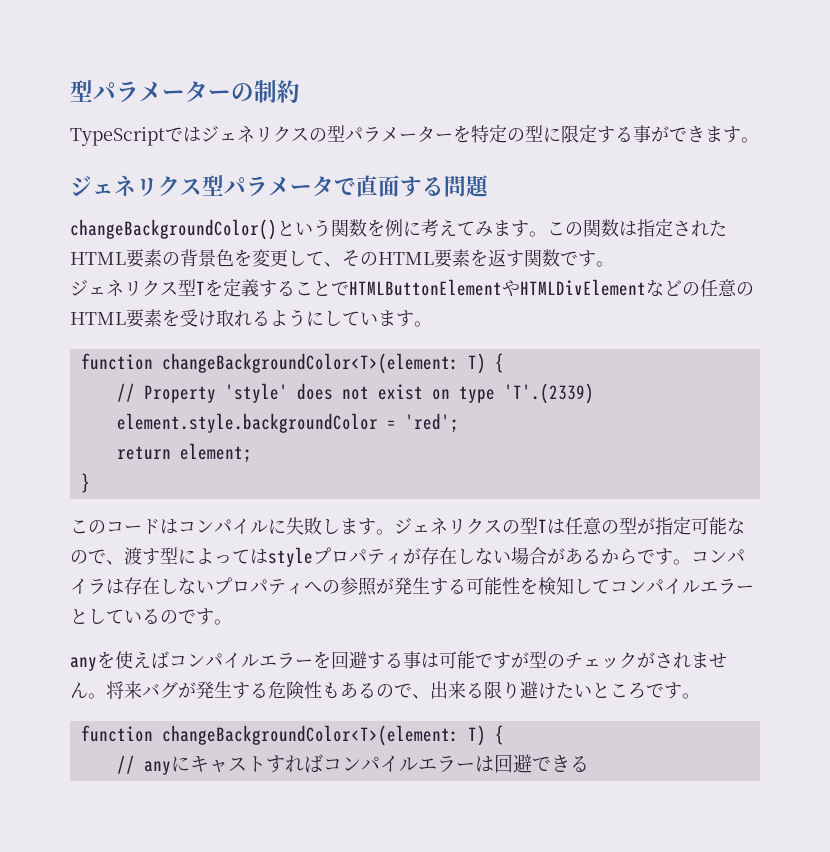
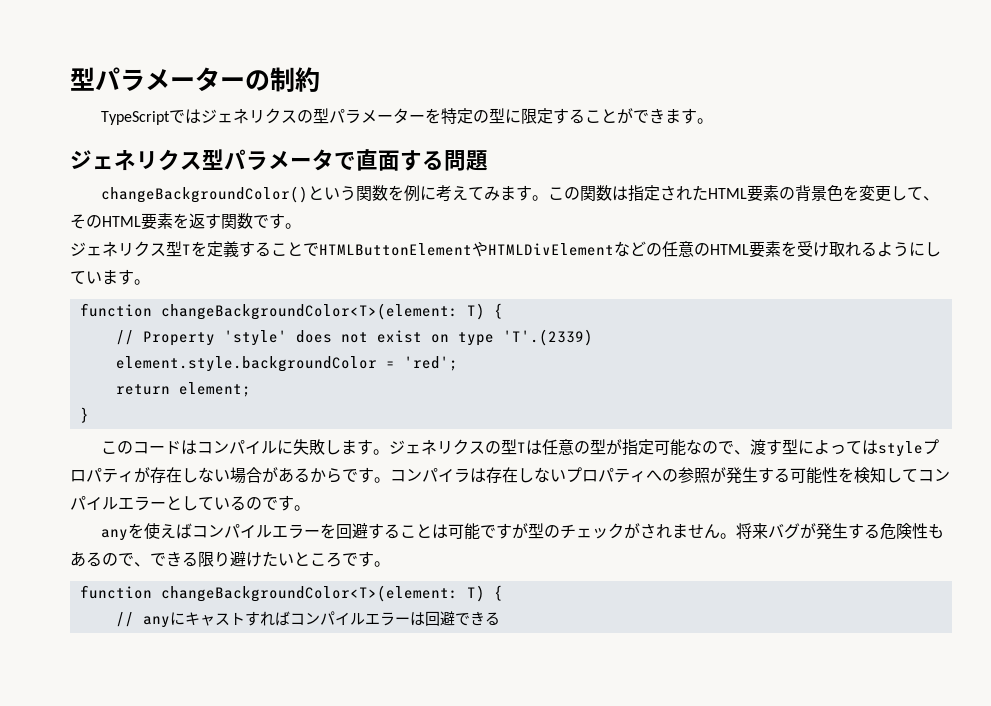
[633,125,651,143] 事 -> [584,109,617,123] こと
[403,651,421,669] 事 -> [399,524,432,538] こと
[430,681,466,699] 出来 -> [150,551,182,567] でき

